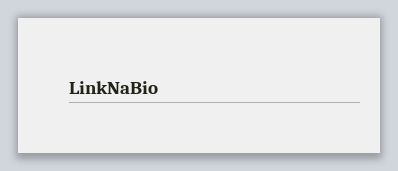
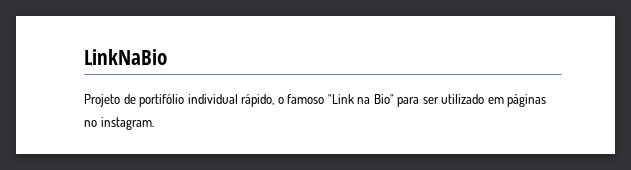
(158, 87) none -> [84,94,547,107] [84,117,154,130] // Projeto de portifólio individual rápido, o famoso "Link na Bio" para ser utilizado em páginas no instagram.

